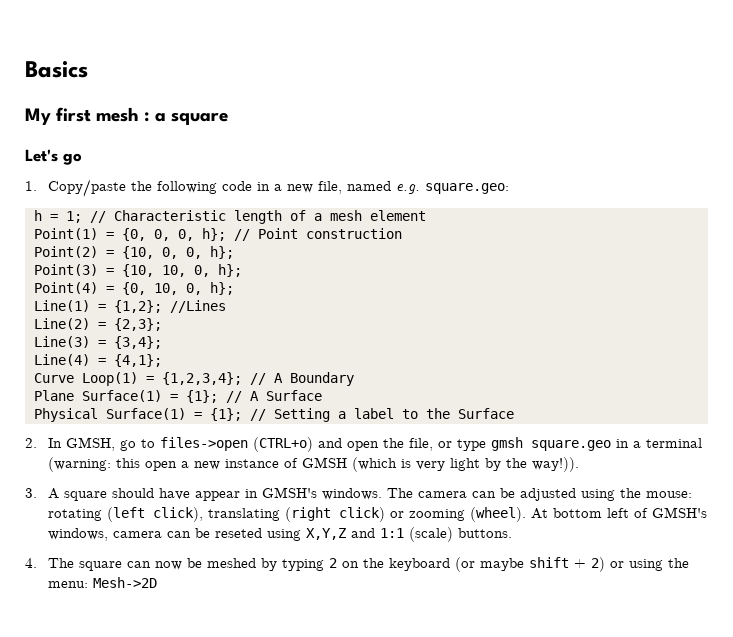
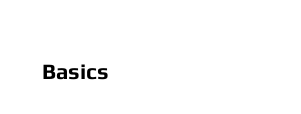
[25,107,228,125] [25,149,82,165] [25,179,510,197] [33,210,426,224] [33,228,402,241] [33,246,234,259] [33,264,242,277] [33,282,234,295] [33,300,226,313] [33,318,162,331] [33,336,162,349] [33,354,162,367] [33,372,354,386] [33,390,322,403] [33,408,514,422] [25,437,703,452] [48,457,580,472] [25,487,693,501] [48,507,708,522] [48,527,513,542] [25,557,690,572] [48,577,158,588] // My first mesh : a square // Let's go // 1. Copy/paste the following code in a new file, named e.g. square.geo: // h = 1; // Characteristic length of a mesh element // Point(1) = {0, 0, 0, h}; // Point construction // Point(2) = {10, 0, 0, h}; // Point(3) = {10, 10, 0, h}; // Point(4) = {0, 10, 0, h}; // Line(1) = {1,2}; //Lines // Line(2) = {2,3}; // Line(3) = {3,4}; // Line(4) = {4,1}; // Curve Loop(1) = {1,2,3,4}; // A Boundary // Plane Surface(1) = {1}; // A Surface // Physical Surface(1) = {1}; // Setting a label to the Surface // 2. In GMSH, go to files->open (CTRL+o) and open the file, or type gmsh square.geo in a terminal (warning: this open a new instance of GMSH (which is very light by the way!)). // 3. A square should have appear in GMSH's windows. The camera can be adjusted using the mouse: rotating (left click), translating (right click) or zooming (wheel). At bottom left of GMSH's windows, camera can be reseted using X,Y,Z and 1:1 (scale) buttons. // 4. The square can now be meshed by typing 2 on the keyboard (or maybe shift + 2) or using the menu: Mesh->2D -> (109, 72) none

